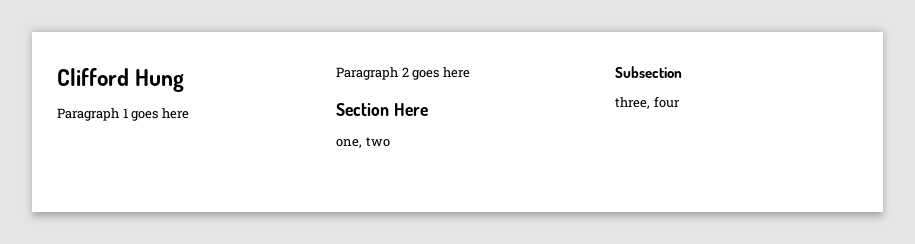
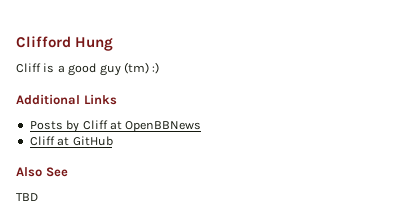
[57,108,189,121] [336,67,470,80] [336,103,428,116] [336,137,390,148] [615,66,682,78] [615,96,680,109] Paragraph 1 goes here // Paragraph 2 goes here // Section Here // one, two // Subsection // three, four -> [16,62,160,76] [16,94,117,105] [29,120,202,133] [29,136,113,146] [16,167,68,177] [16,193,38,201] Cliff is a good guy (tm) :) // Additional Links // Posts by Cliff at OpenBBNews // Cliff at GitHub // Also See // TBD

